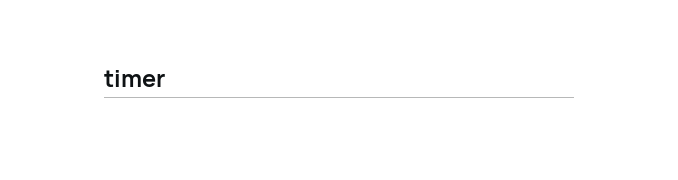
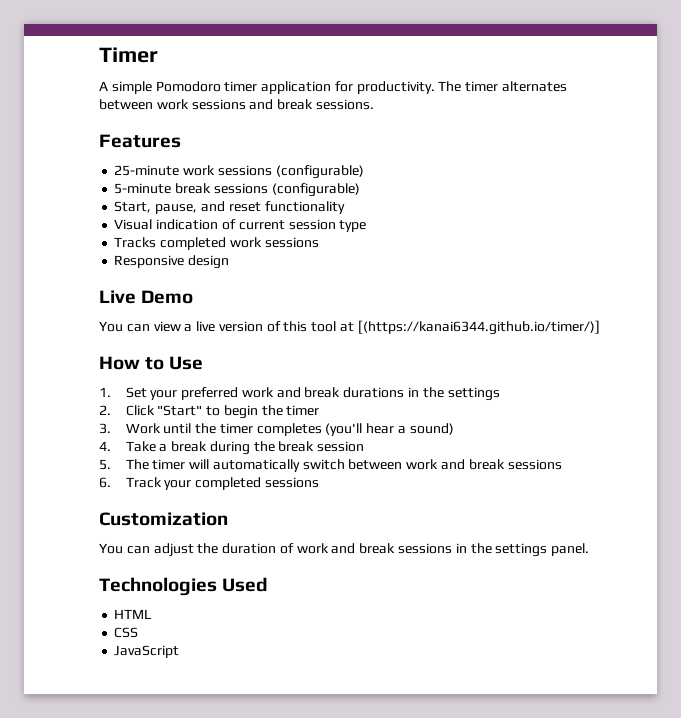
[104,70,165,87] timer -> [99,47,158,63] [99,81,568,94] [99,99,374,110] [99,134,181,148] [114,165,364,179] [114,183,360,197] [114,201,345,214] [114,219,367,232] [114,237,319,250] [114,255,230,269] [99,290,194,304] [99,320,600,335] [99,356,204,370] [99,387,500,401] [99,405,320,419] [99,423,454,436] [99,441,365,455] [99,459,562,472] [99,477,319,490] [99,512,228,526] [99,543,590,557] [99,577,269,596] [114,609,152,619] [114,627,139,638] [114,645,180,658] Timer // A simple Pomodoro timer application for productivity. The timer alternates between work sessions and break sessions. // Features // 25-minute work sessions (configurable) // 5-minute break sessions (configurable) // Start, pause, and reset functionality // Visual indication of current session type // Tracks completed work sessions // Responsive design // Live Demo // You can view a live version of this tool at [(https://kanai6344.github.io/timer/)] // How to Use // 1. Set your preferred work and break durations in the settings // 2. Click "Start" to begin the timer // 3. Work until the timer completes (you'll hear a sound) // 4. Take a break during the break session // 5. The timer will automatically switch between work and break sessions // 6. Track your completed sessions // Customization // You can adjust the duration of work and break sessions in the settings panel. // Technologies Used // HTML // CSS // JavaScript

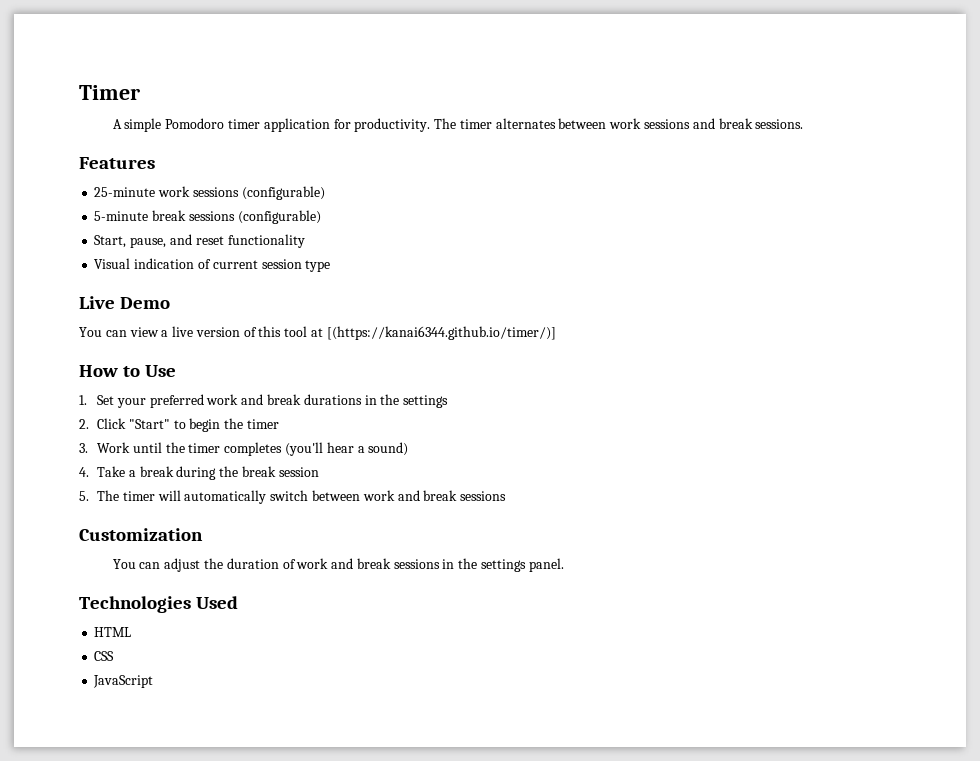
[114,237,319,250] [114,255,230,269] // Tracks completed work sessions // Responsive design -> (331, 266) none
[99,477,319,490] // 6. Track your completed sessions -> (507, 496) none

